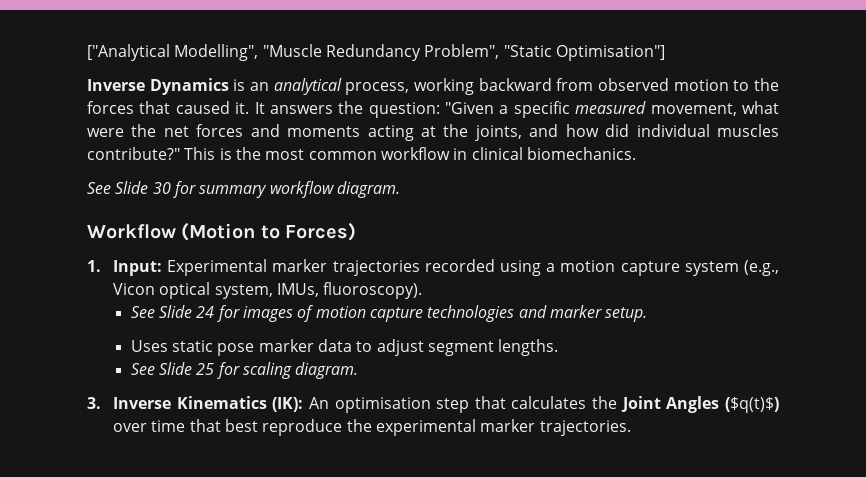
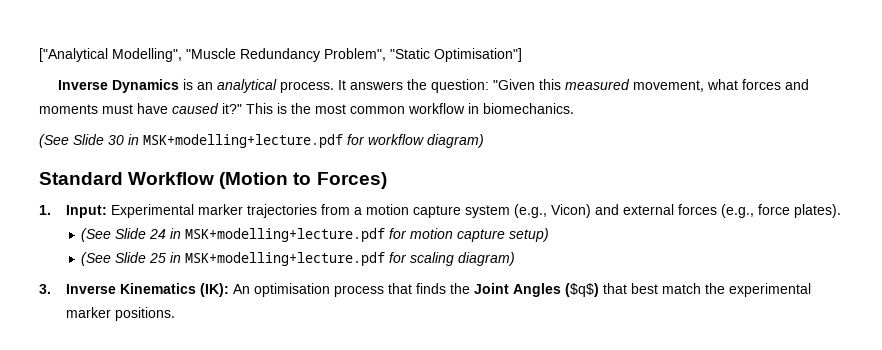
[345,78,780,95] [87,101,250,114] process, working backward from observed motion to the forces that caused it. -> [280,81,335,93] process.
[499,101,570,118] a specific -> [539,79,562,90] this
[87,124,780,141] [87,147,180,160] were the net forces and moments acting at the joints, and how did individual muscles contribute?" -> [742,79,810,90] [39,103,242,114] forces and moments must have caused it?"
[471,147,523,160] clinical -> (479, 108) none
[87,182,111,194] See -> [39,134,69,148] (See
[172,181,400,198] for summary workflow diagram. // -> [128,134,484,148] [39,172,123,185] in MSK+modelling+lecture.pdf for workflow diagram) // Standard
[424,259,542,276] recorded using -> [320,204,350,215] from
[113,282,423,299] [130,305,648,322] [130,339,559,356] [130,362,215,375] Vicon optical system, IMUs, fluoroscopy). // See Slide 24 for images of motion capture technologies and marker setup. // Uses static pose marker data to adjust segment lengths. // See Slide 25 -> [550,204,841,218] [81,228,550,242] [81,252,386,266] Vicon) and external forces (e.g., force plates). // (See Slide 24 in MSK+modelling+lecture.pdf for motion capture setup) // (See Slide 25 in MSK+modelling+lecture.pdf
[295,362,359,379] diagram. -> [458,252,516,266] diagram)
[436,396,779,413] [113,420,186,432] step that calculates the Joint Angles ($q(t)$) over time -> [333,283,599,297] process that finds the Joint Angles ($q$)
[262,419,343,436] reproduce -> [661,283,701,294] match
[539,420,631,436] trajectories. -> [114,307,175,321] positions.

